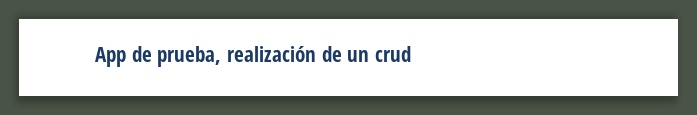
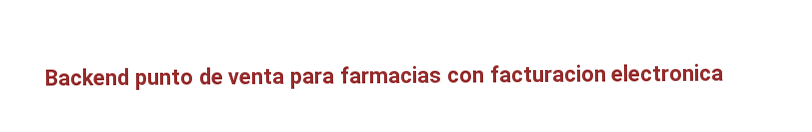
[95,46,412,67] App de prueba, realización de un crud -> [45,63,725,90] Backend punto de venta para farmacias con facturacion electronica

